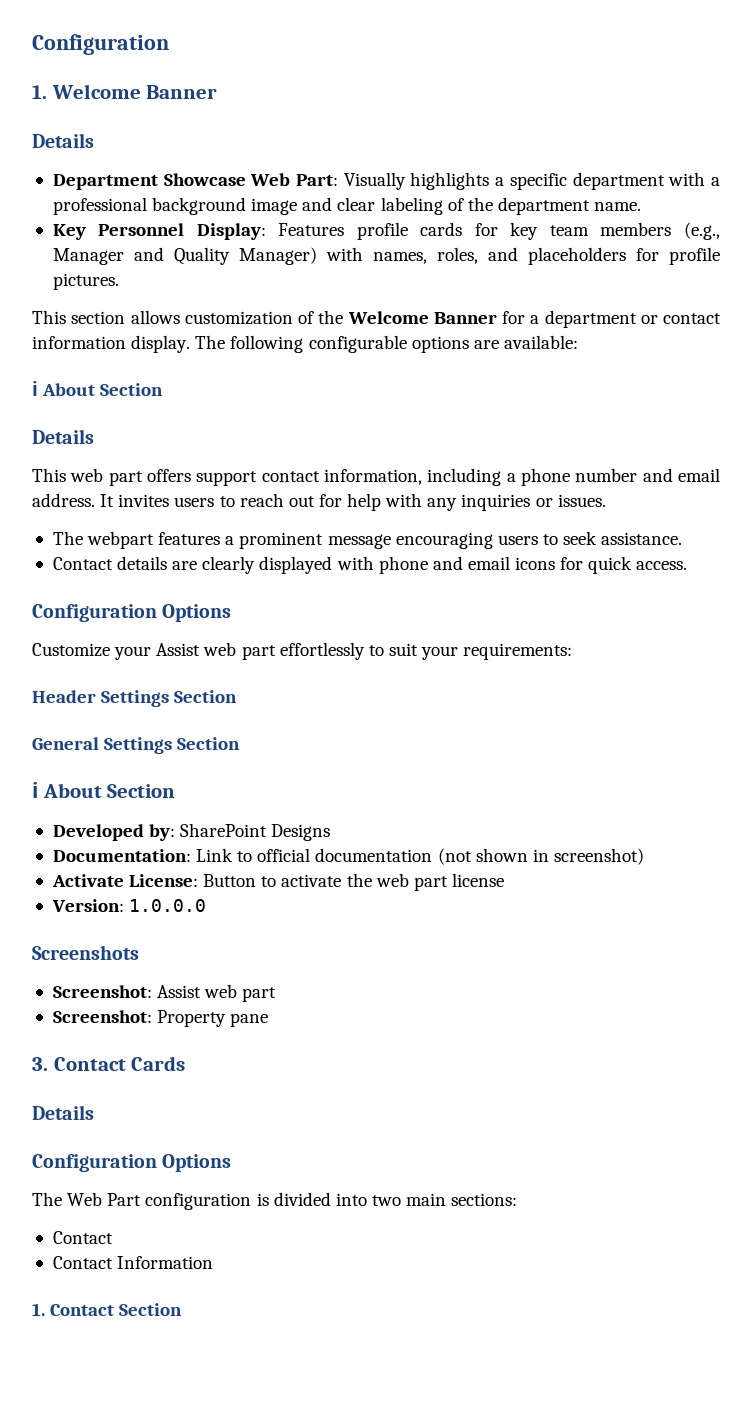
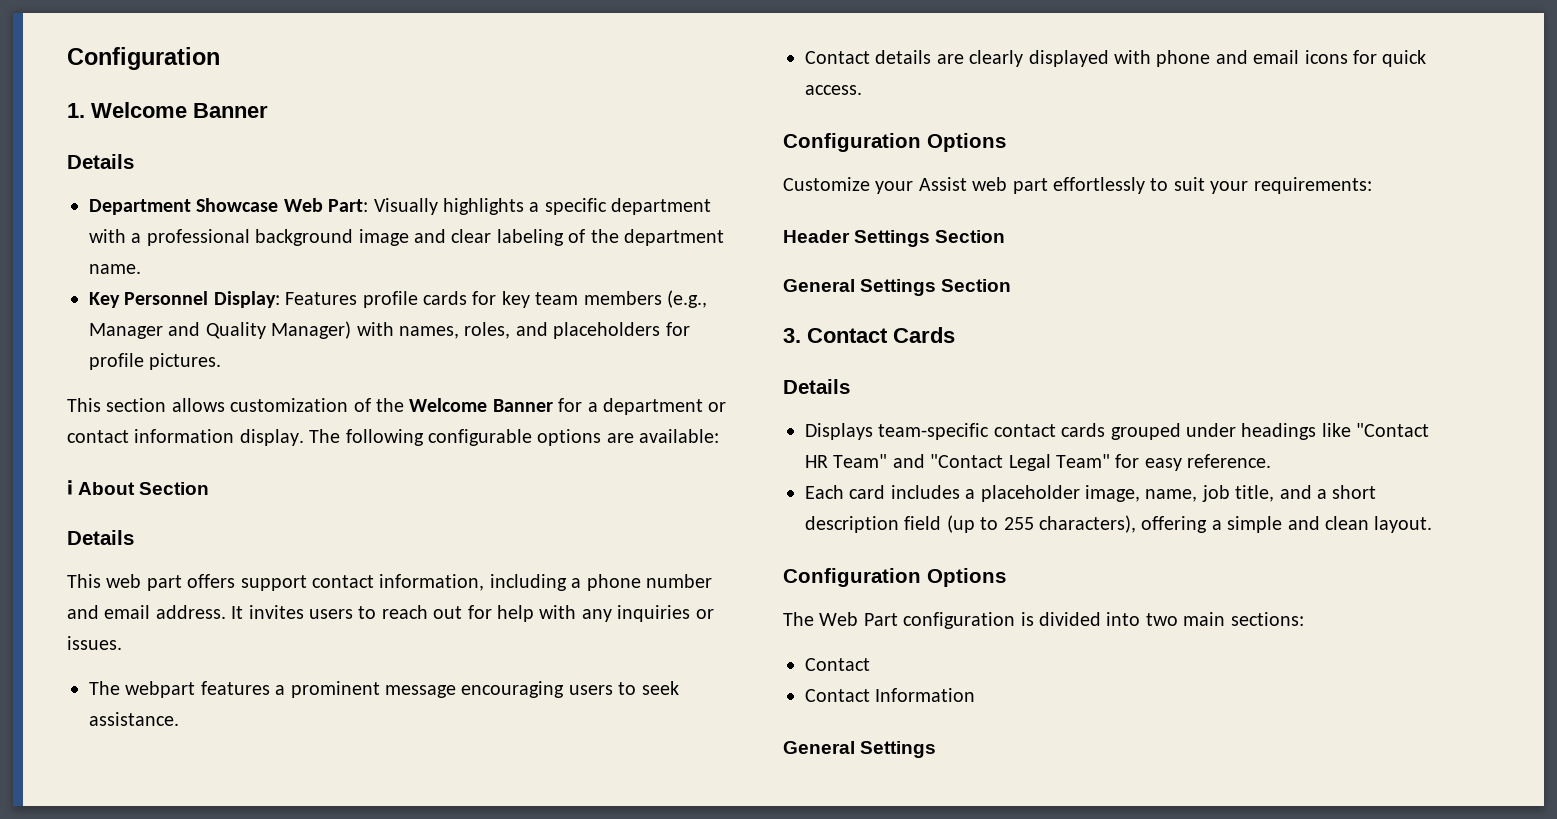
[32,782,176,798] [52,823,331,841] [52,848,644,865] [51,873,504,891] [51,899,207,912] [32,945,139,960] [52,984,277,1002] [52,1010,269,1027] [32,1056,186,1071] [32,1105,94,1120] ℹ About Section // Developed by: SharePoint Designs // Documentation: Link to official documentation (not shown in screenshot) // Activate License: Button to activate the web part license // Version: 1.0.0.0 // Screenshots // Screenshot: Assist web part // Screenshot: Property pane // 3. Contact Cards // Details -> [783,327,955,343] [783,379,850,394] [805,423,1430,440] [805,454,1272,471] [805,485,1377,502] [805,515,1433,533] 3. Contact Cards // Details // Displays team-specific contact cards grouped under headings like "Contact HR Team" and "Contact Legal Team" for easy reference. // Each card includes a placeholder image, name, job title, and a short description field (up to 255 characters), offering a simple and clean layout.
[32,1303,183,1316] 1. Contact Section -> [783,741,937,758] General Settings

